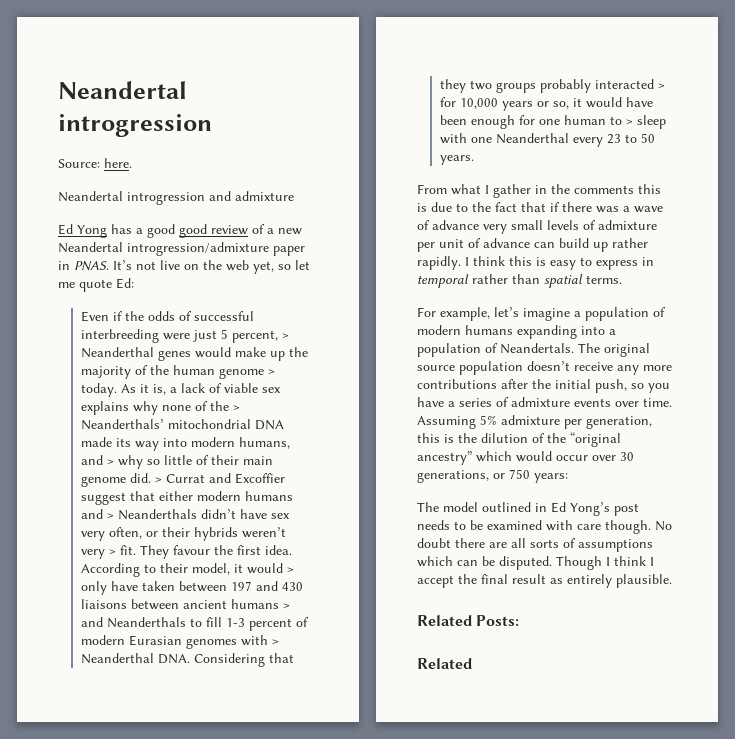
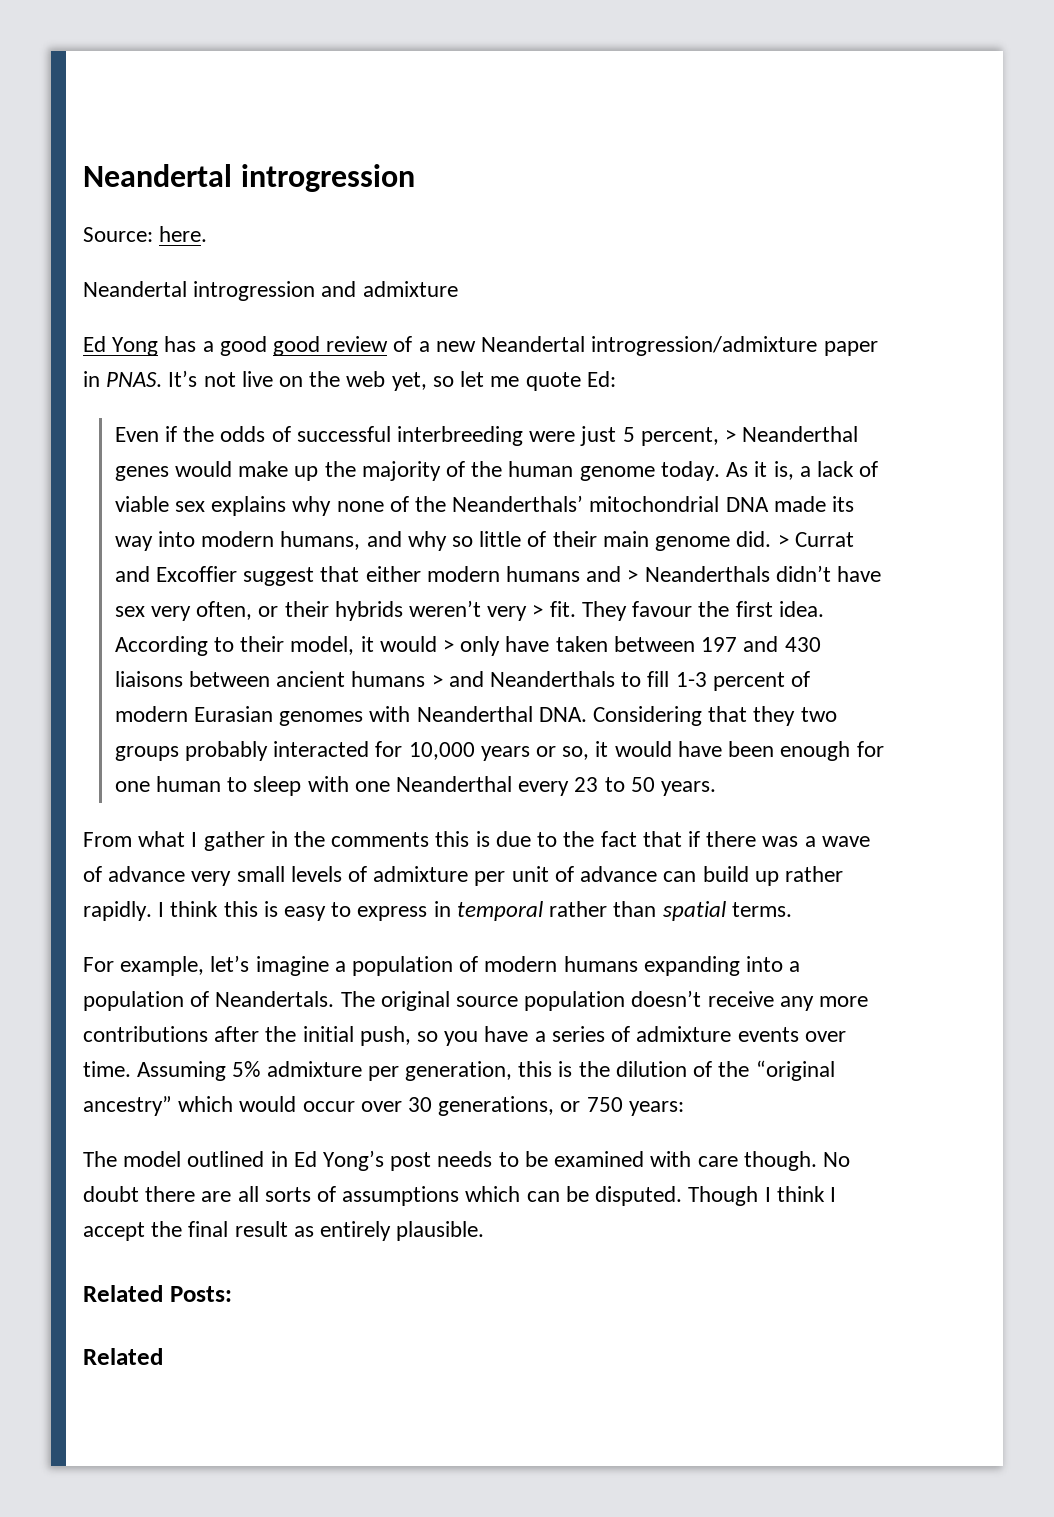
[267,369,275,375] > -> (655, 473) none
[232,405,240,411] > -> (447, 504) none
[106,459,114,465] > -> (402, 539) none
[271,639,279,645] > -> (411, 714) none
[657,83,665,89] > -> (370, 749) none
[625,119,633,125] > -> (248, 784) none

